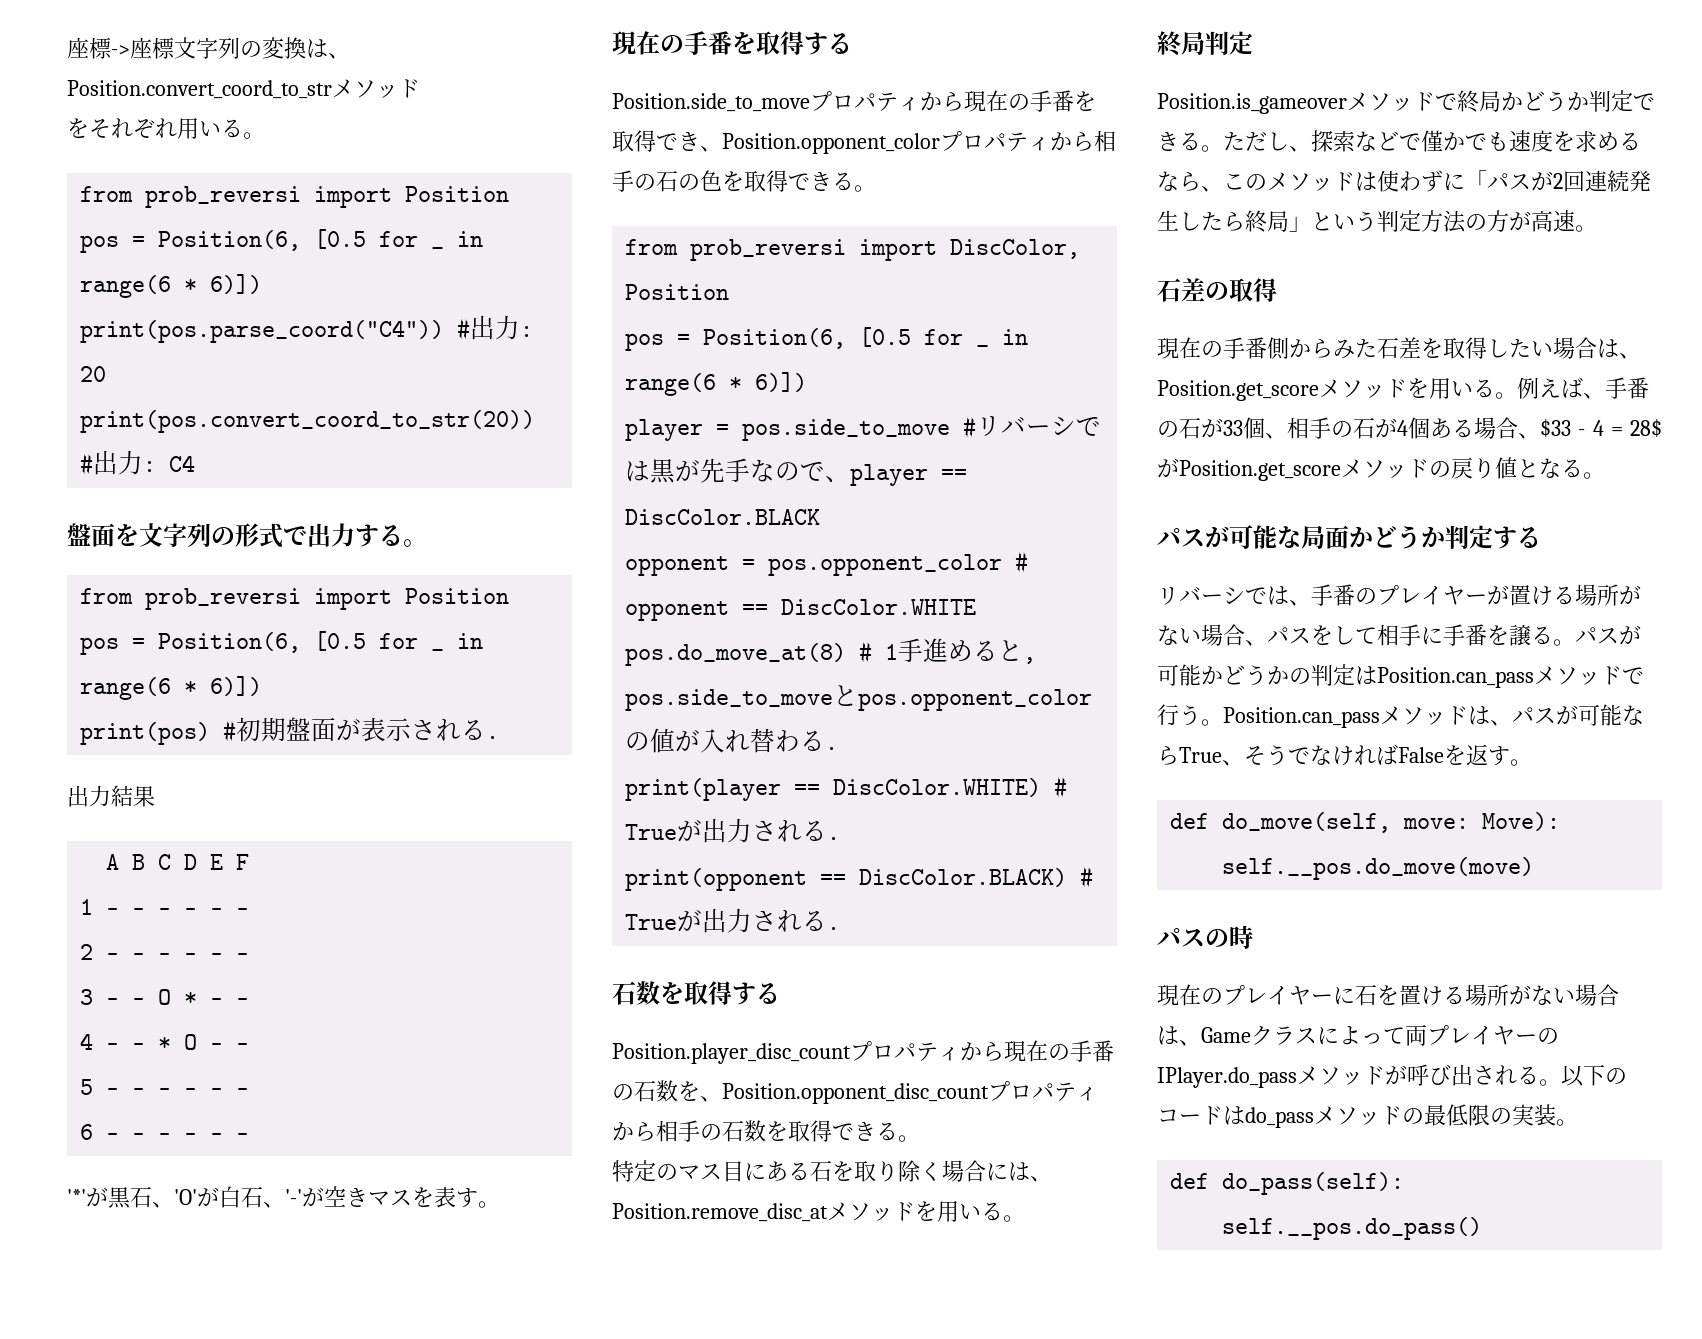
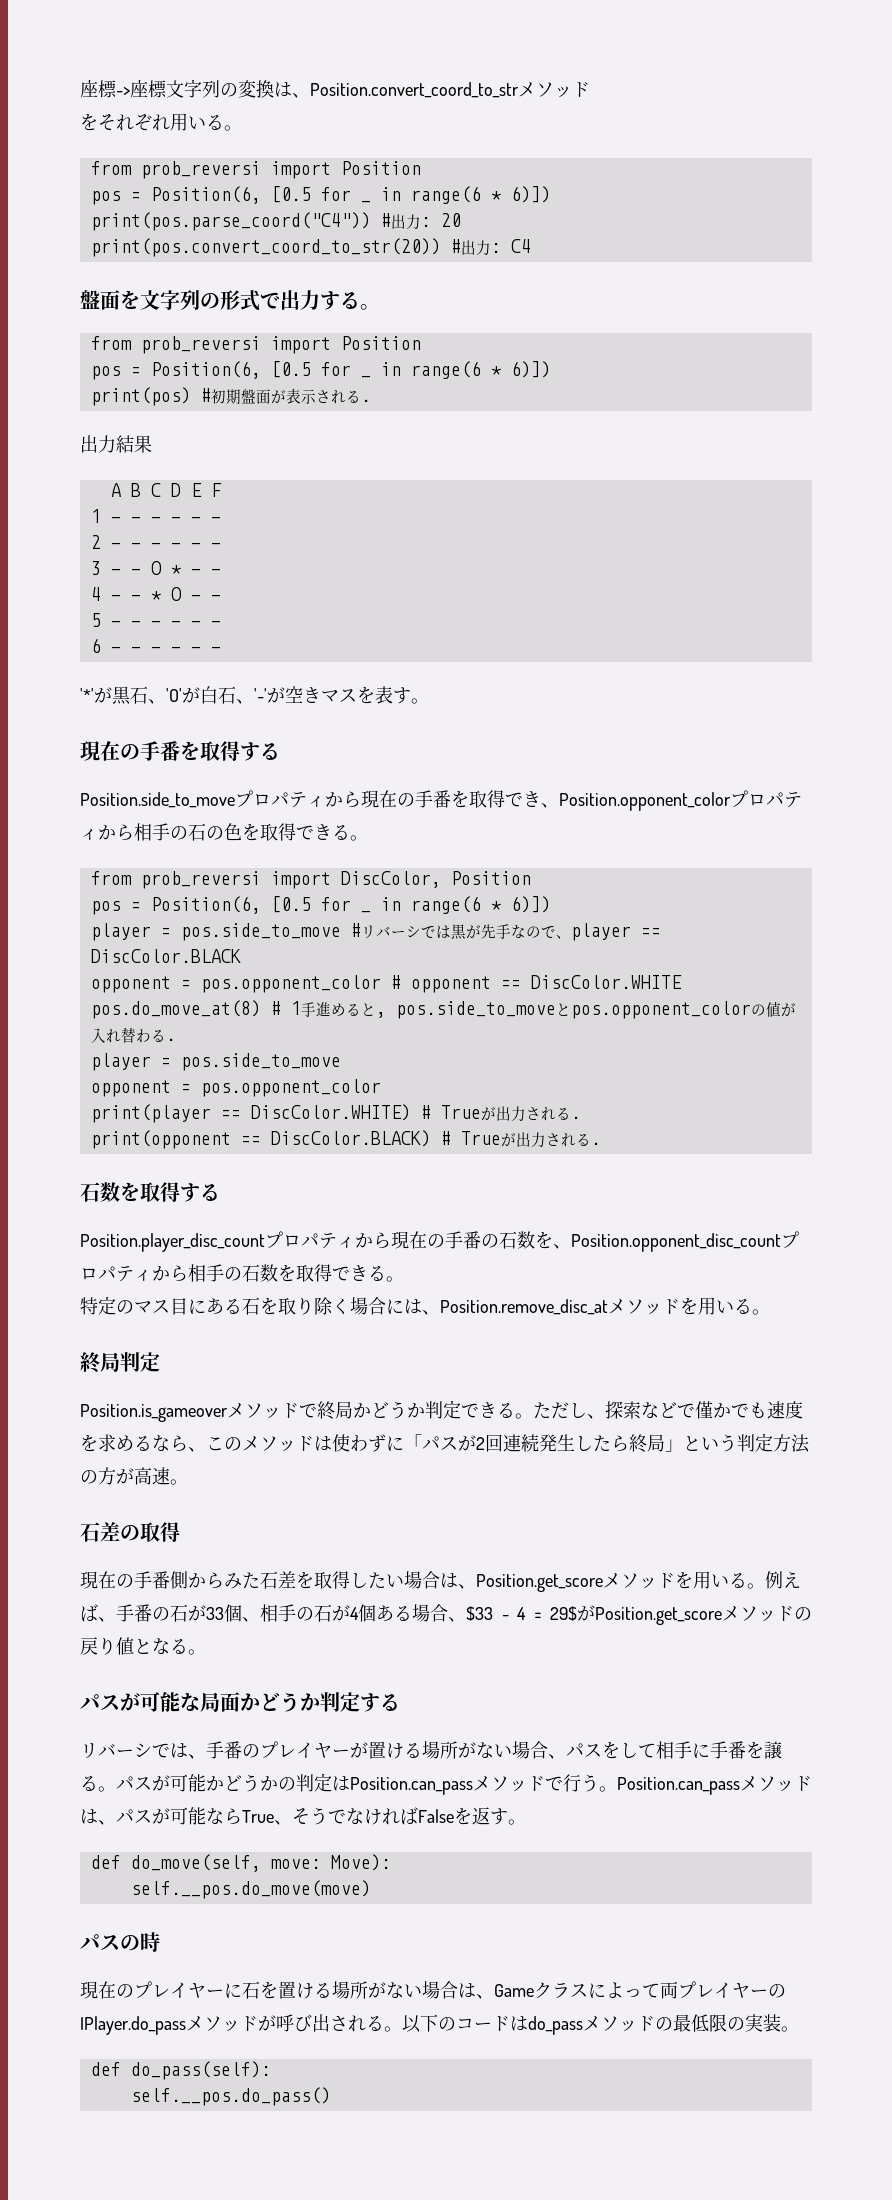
(839, 748) none -> [90,1053,341,1071] [90,1079,381,1097] // player = pos.side_to_move // opponent = pos.opponent_color
[1630,419,1662,438] 28$ -> [550,1606,577,1621] 29$

